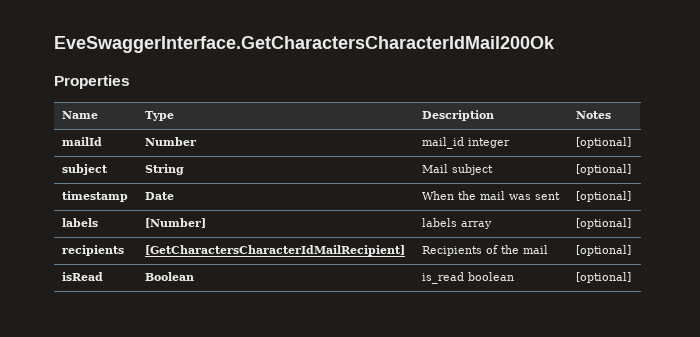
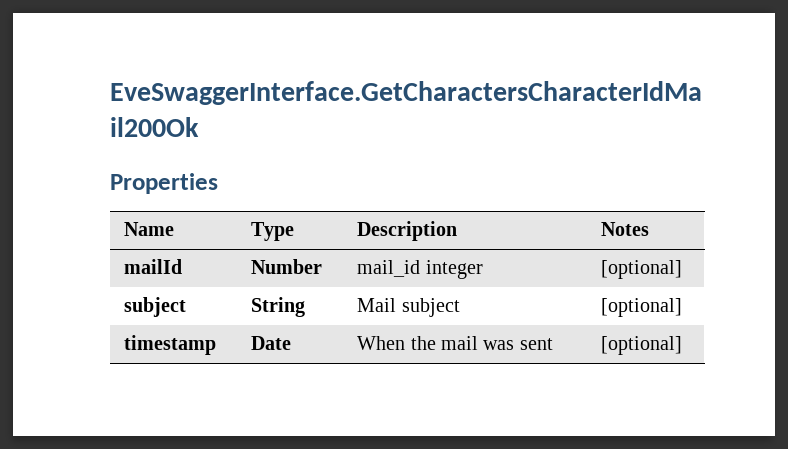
[62,218,99,227] [145,218,207,228] [422,218,493,229] [576,218,632,229] [62,245,125,256] [145,245,406,256] [422,245,549,256] [576,245,632,256] [62,272,104,281] [145,272,195,281] [422,272,515,284] [576,272,632,283] // labels | [Number] | labels array | [optional] // recipients | [GetCharactersCharacterIdMailRecipient] | Recipients of the mail | [optional] // isRead | Boolean | is_read boolean | [optional] -> (683, 345) none

